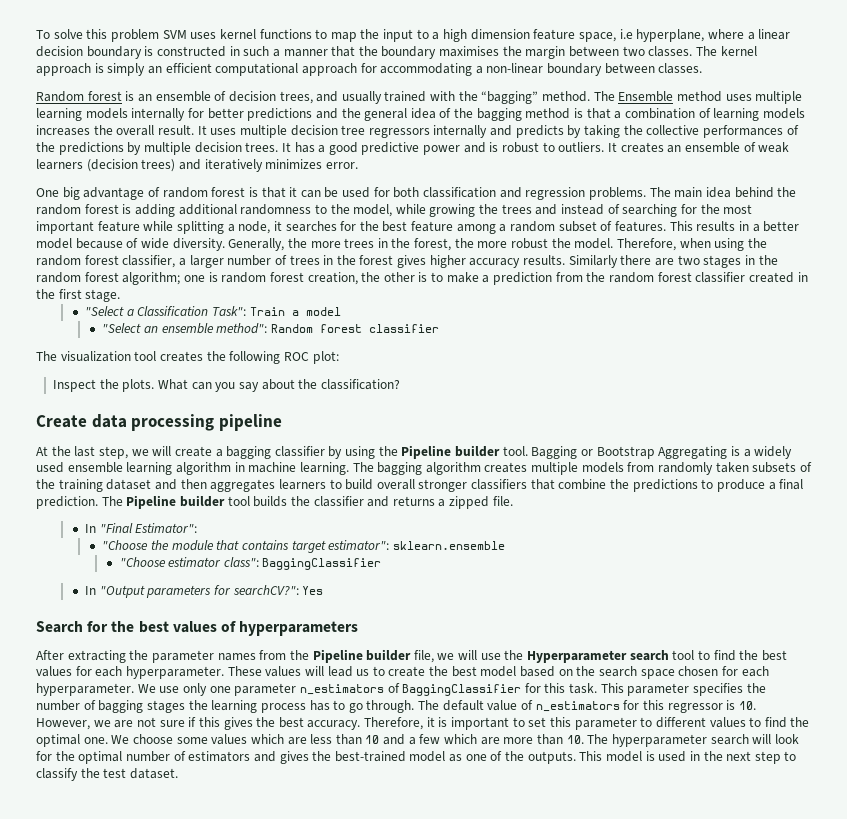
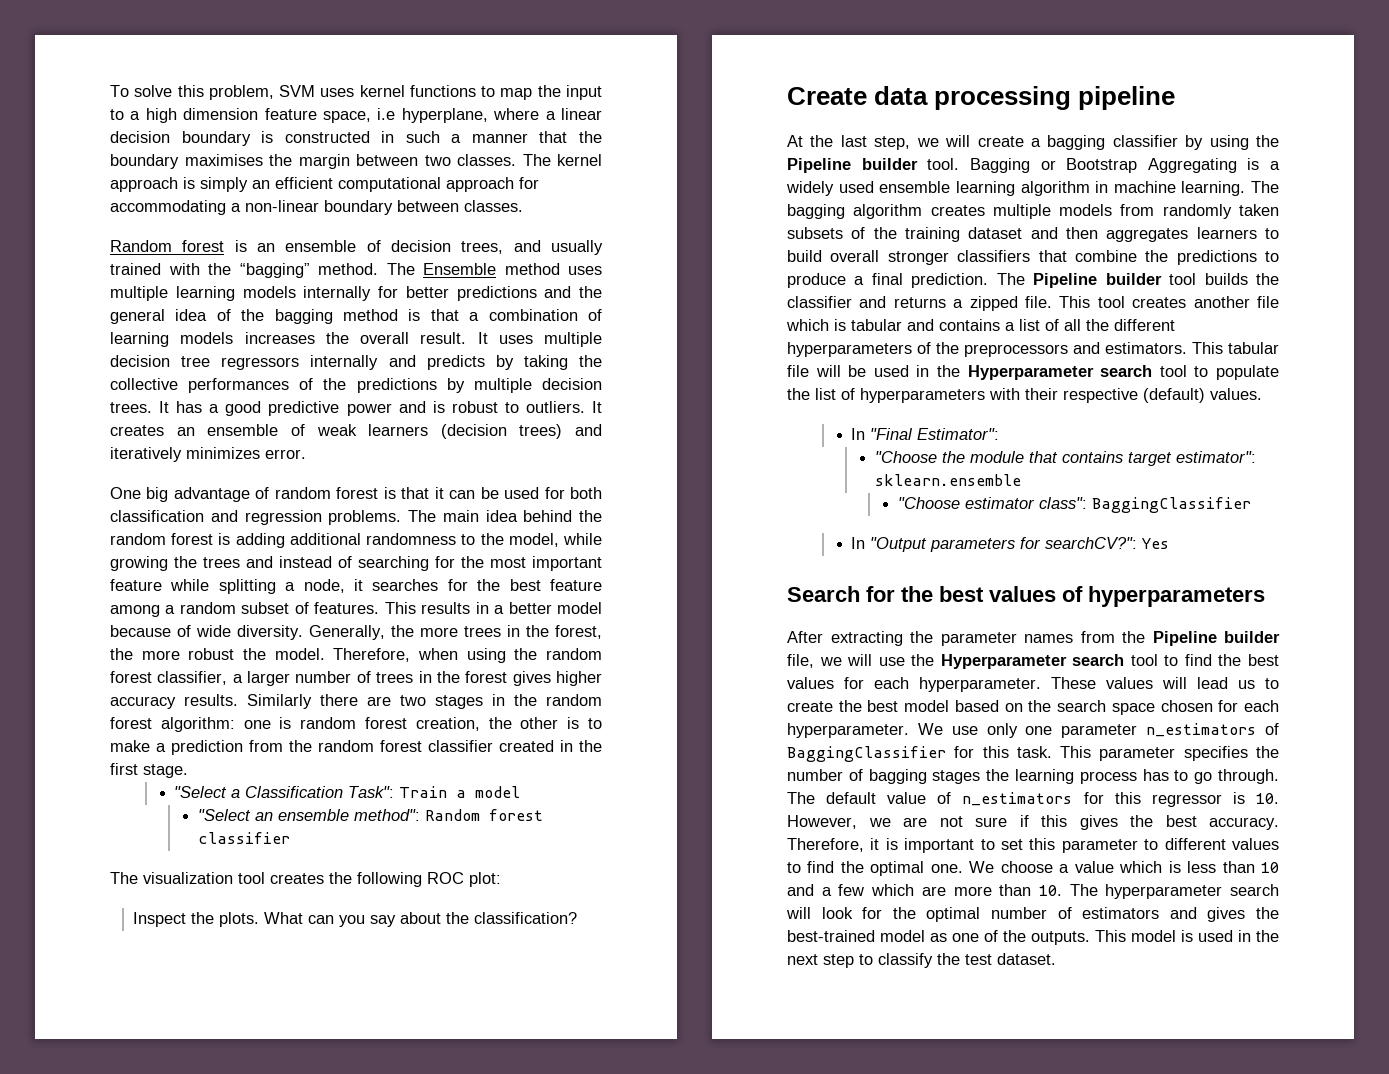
[110,29,159,42] problem -> [208,85,274,100] problem,
[122,272,181,285] algorithm; -> [160,717,235,732] algorithm:
(513, 501) none -> [1059,296,1279,308] [786,319,1175,331] [787,342,1279,357] [787,365,1279,380] [787,388,1262,403] This tool creates another file which is tabular and contains a list of all the different hyperparameters of the preprocessors and estimators. This tabular file will be used in the Hyperparameter search tool to populate the list of hyperparameters with their respective (default) values.
[176,734,307,745] some values which are -> [1059,861,1181,873] a value which is

